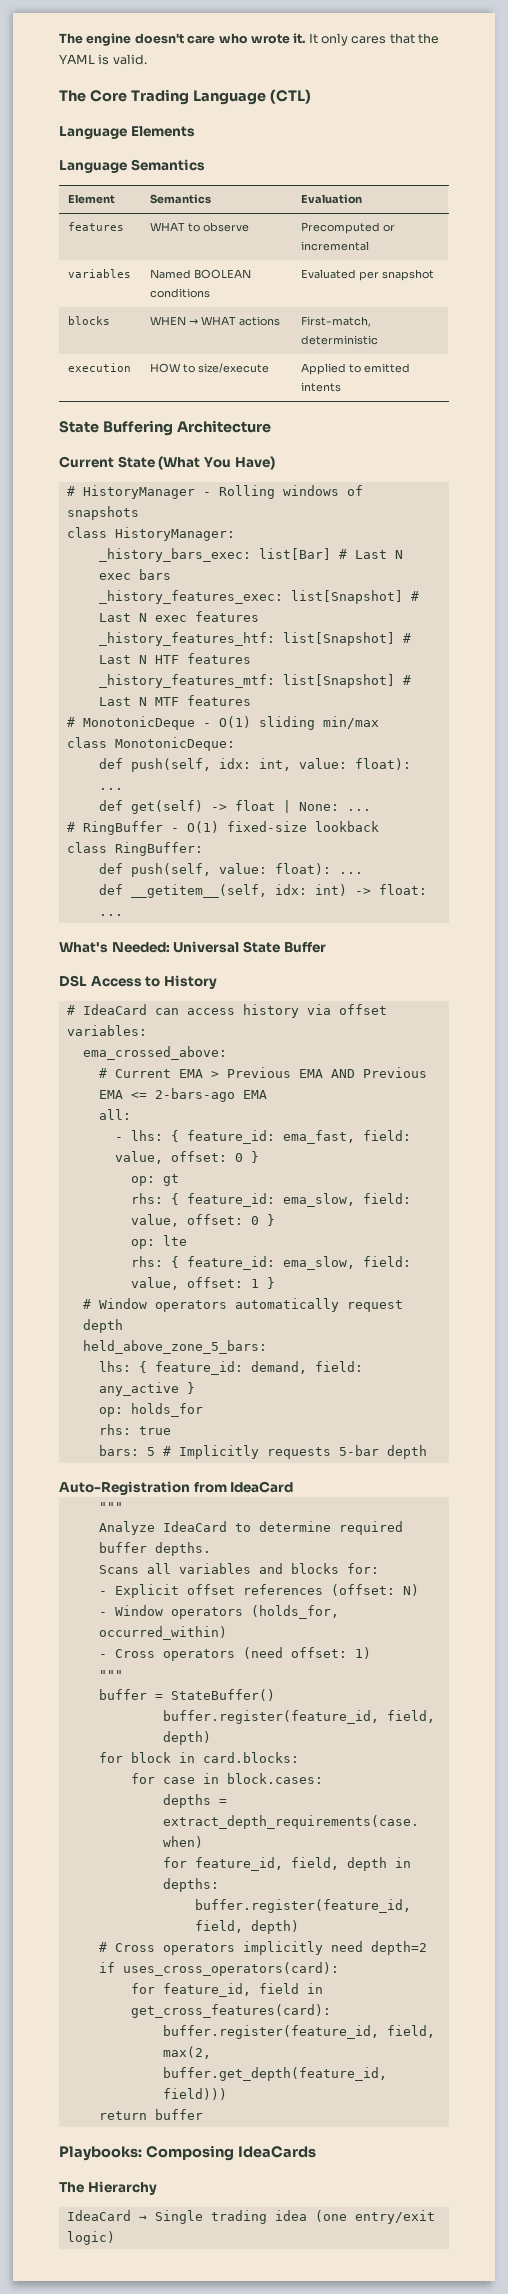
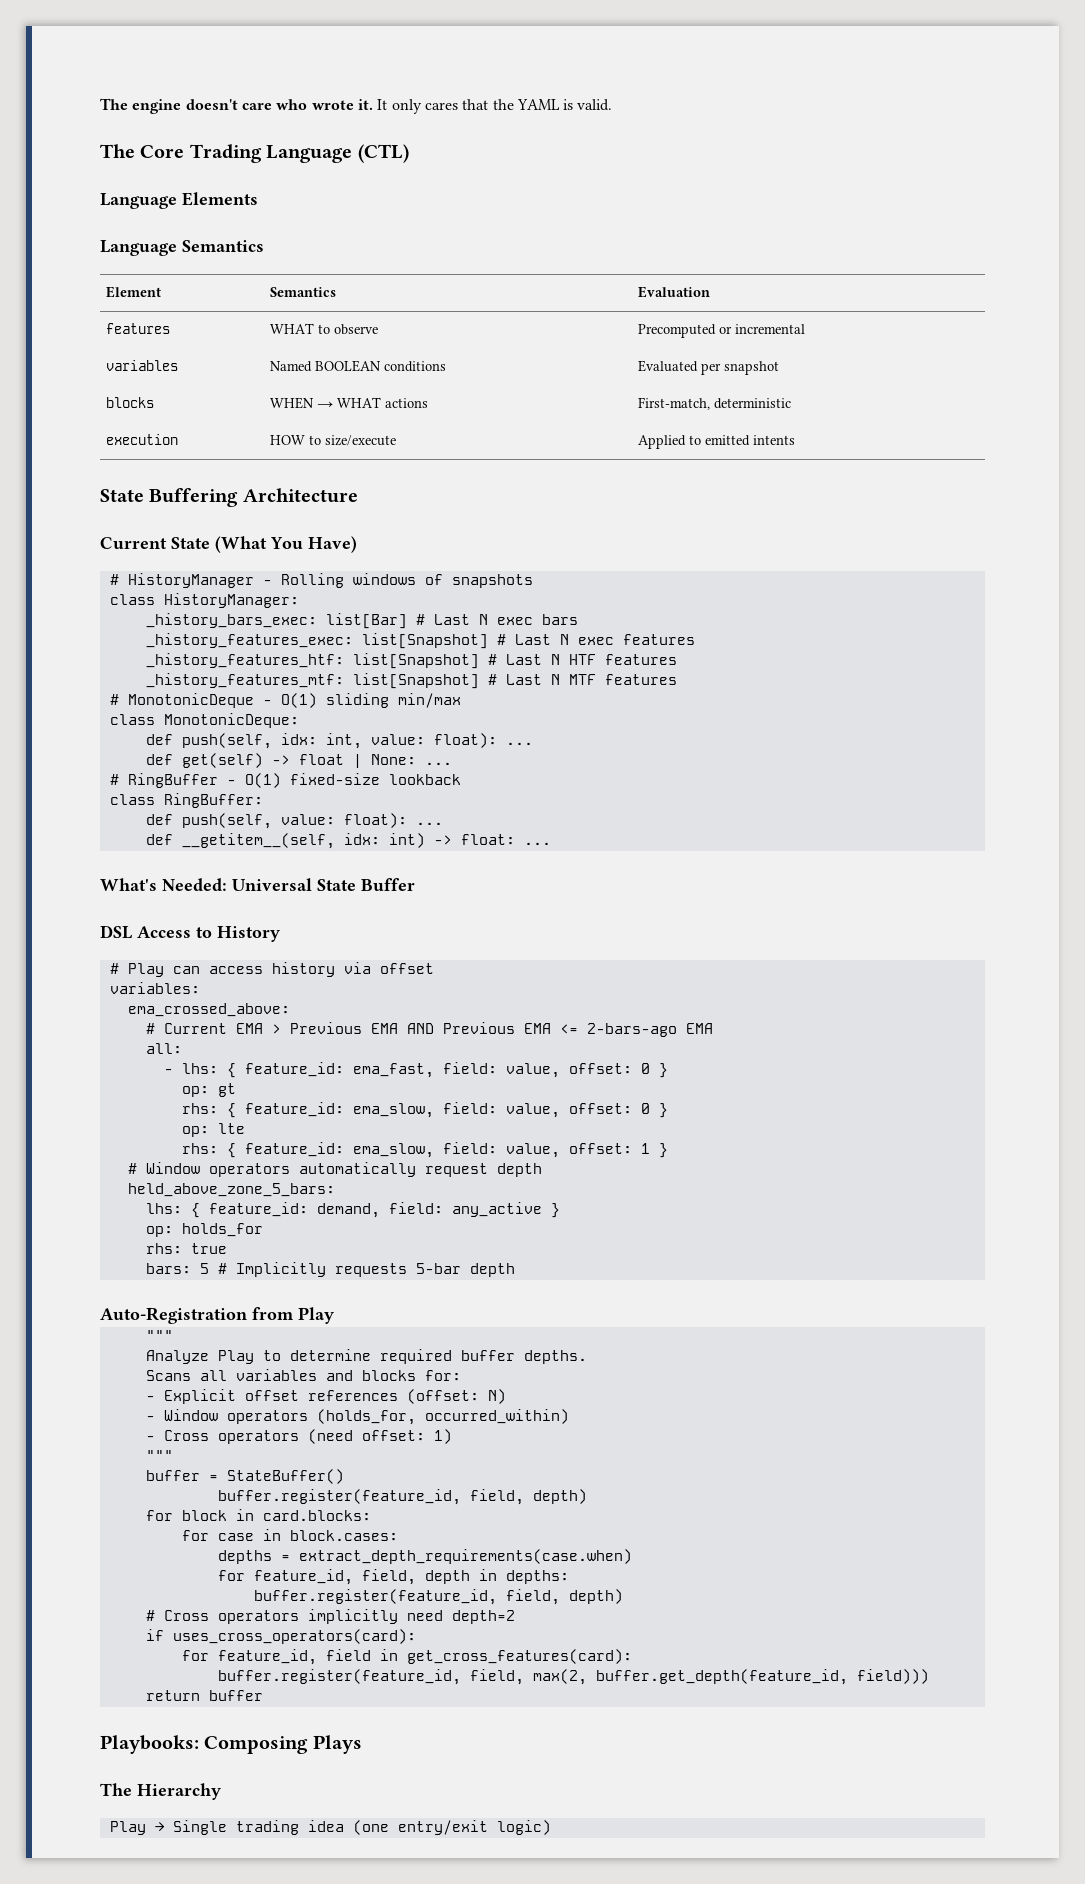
[82,1004,147,1015] IdeaCard -> [127,963,164,977] Play
[230,1481,294,1493] IdeaCard -> [298,1307,334,1324] Play
[162,1521,227,1532] IdeaCard -> [217,1350,254,1364] Play
[237,2146,316,2158] IdeaCards -> [312,1735,362,1754] Plays
[66,2210,131,2221] IdeaCard -> [109,1821,146,1835] Play

